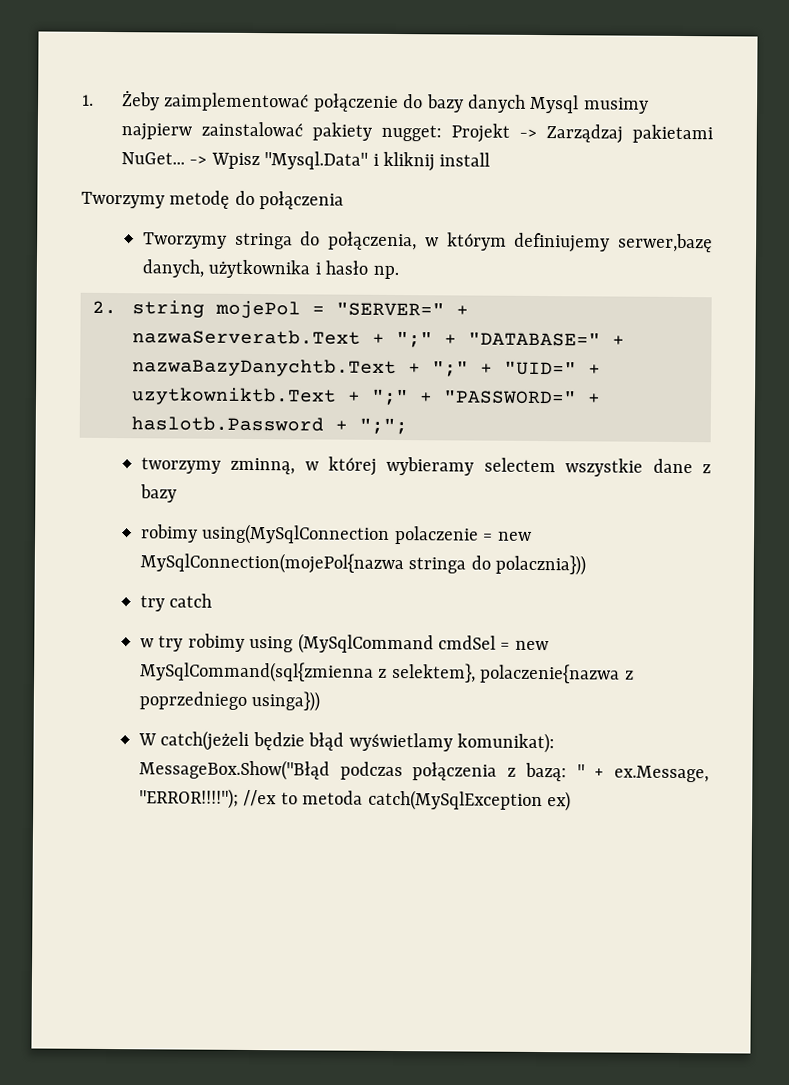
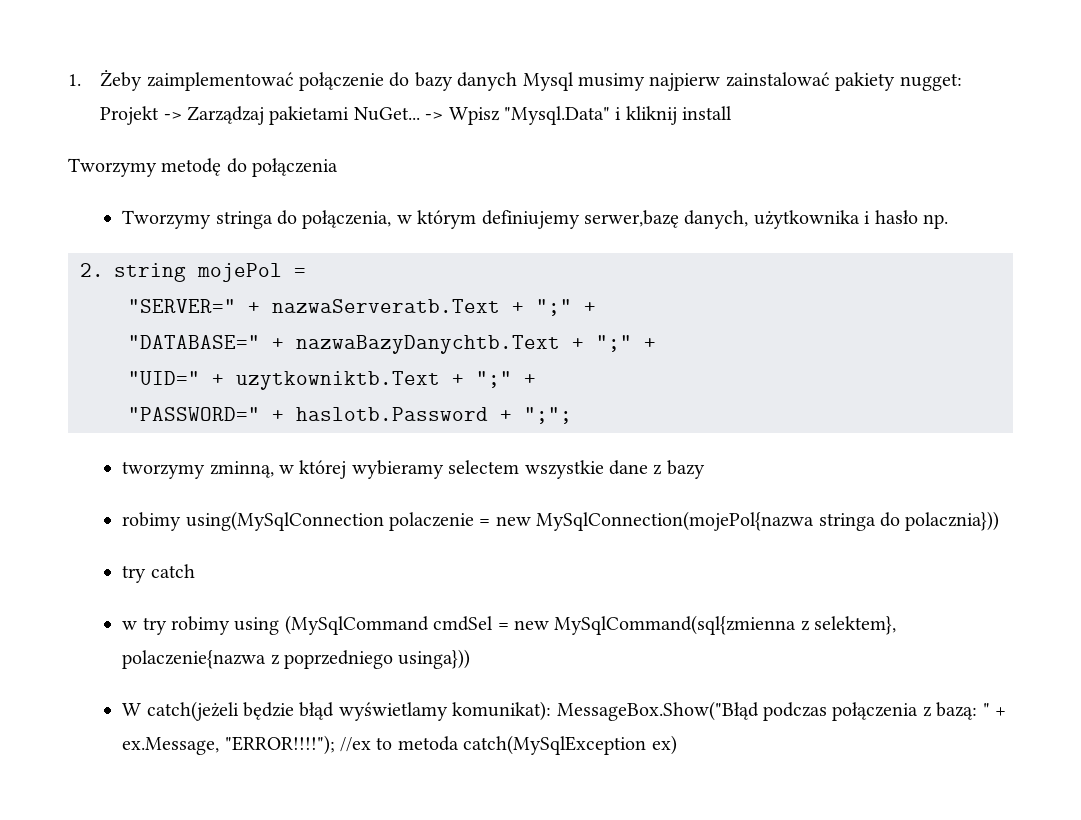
(325, 310) none -> (306, 272) //
(457, 339) none -> (596, 307) //
(493, 368) none -> (656, 343) //
(433, 397) none -> (536, 379) //

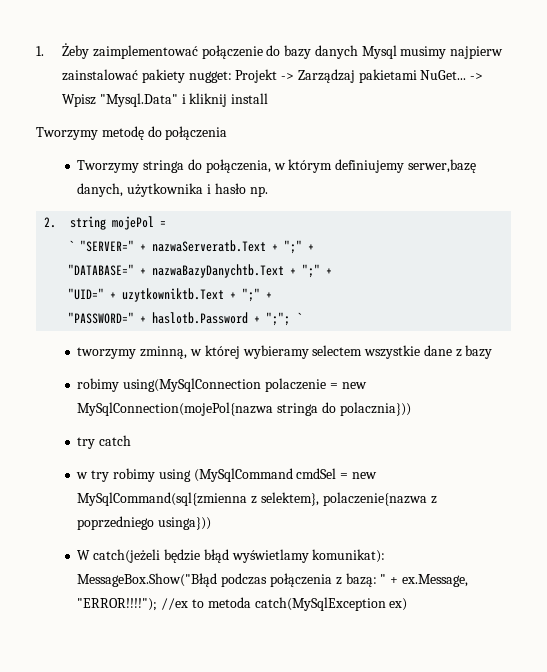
(306, 272) none -> [68,240,75,251] `
(572, 415) none -> [296,312,303,323] `

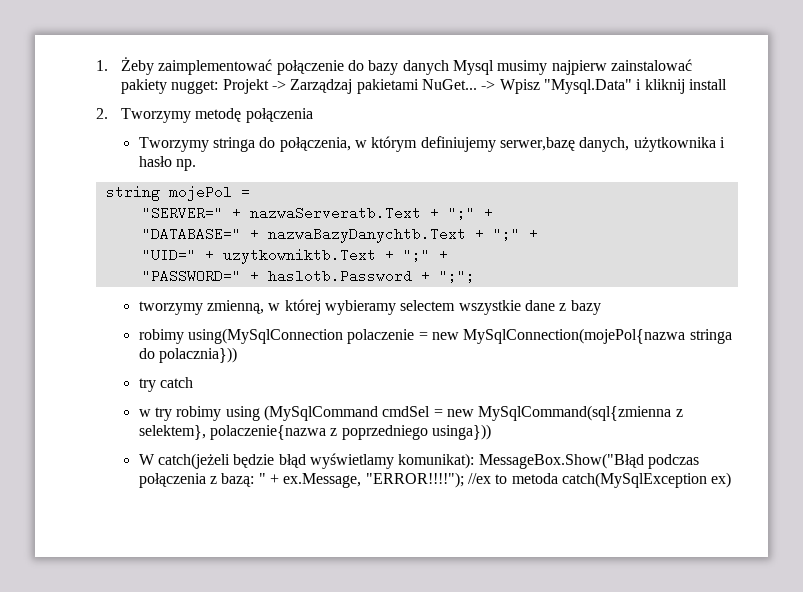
(269, 98) none -> [96,108,108,119] 2.
[147,126,162,137] do -> (242, 115) none
[44,217,57,228] 2. -> (196, 165) none
[68,240,75,251] ` -> (250, 192) none
[296,312,303,323] ` -> (475, 276) none
[140,346,188,359] zminną, -> [206,300,264,314] zmienną,

